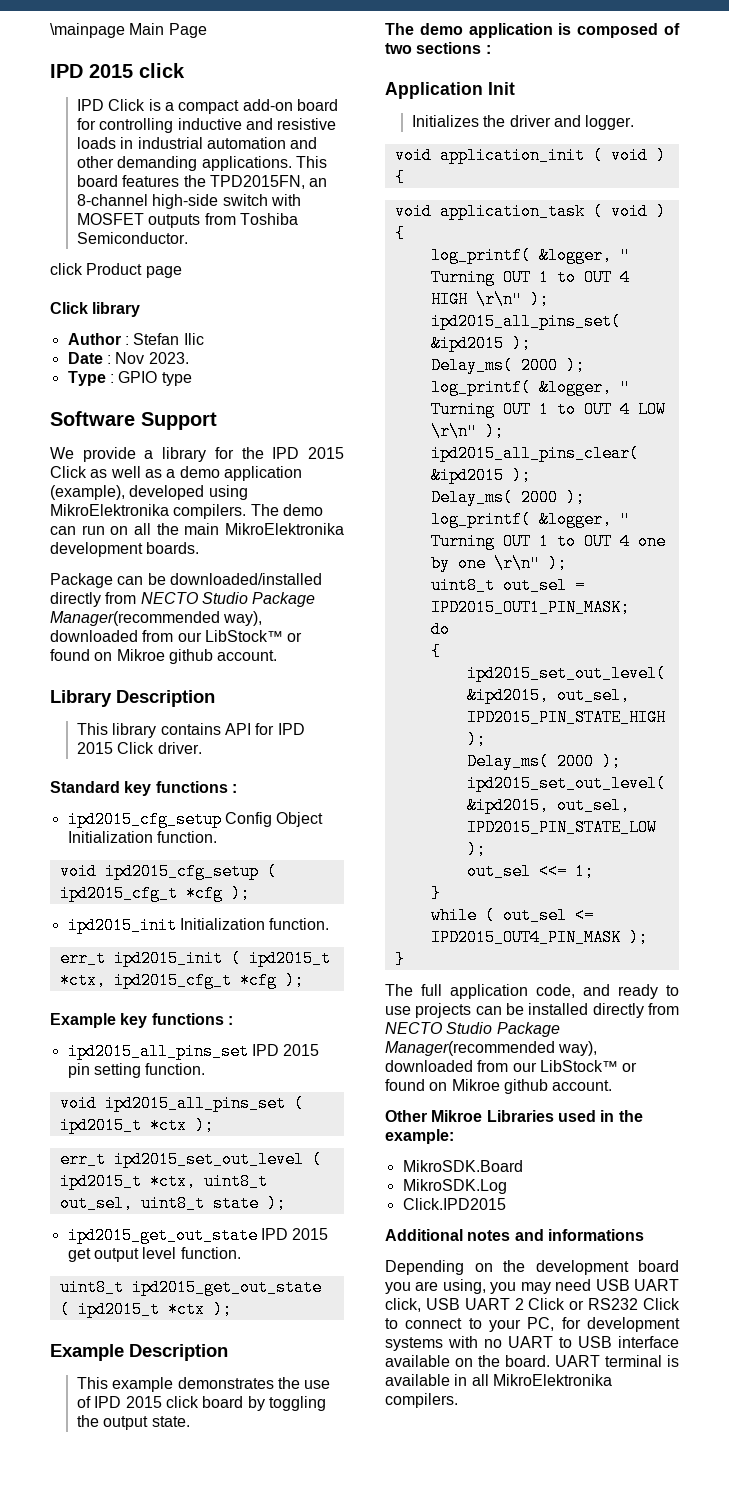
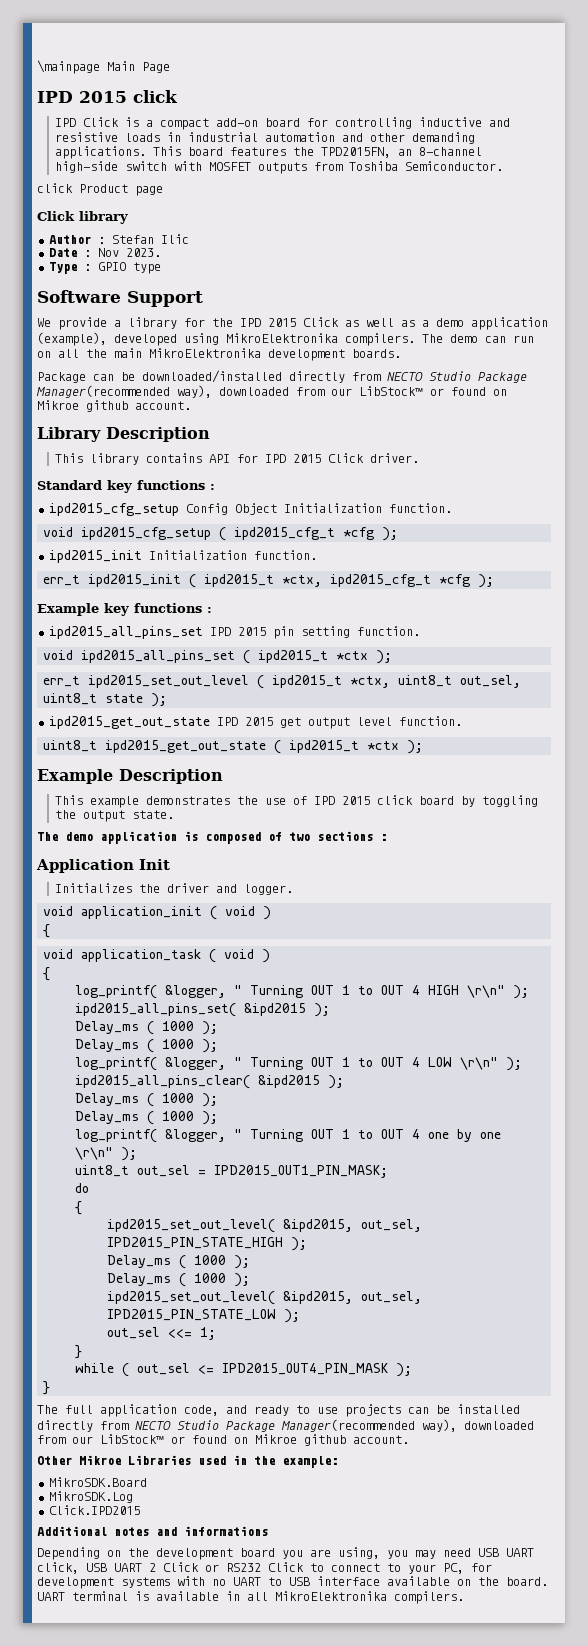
[430,357,558,374] Delay_ms( 2000 -> [75,1021,219,1035] [75,1039,195,1053] Delay_ms ( 1000 ); // Delay_ms ( 1000
[430,489,558,506] Delay_ms( 2000 -> [75,1093,219,1107] [75,1111,195,1125] Delay_ms ( 1000 ); // Delay_ms ( 1000
[466,753,594,770] Delay_ms( 2000 -> [107,1255,251,1269] [107,1273,227,1287] Delay_ms ( 1000 ); // Delay_ms ( 1000

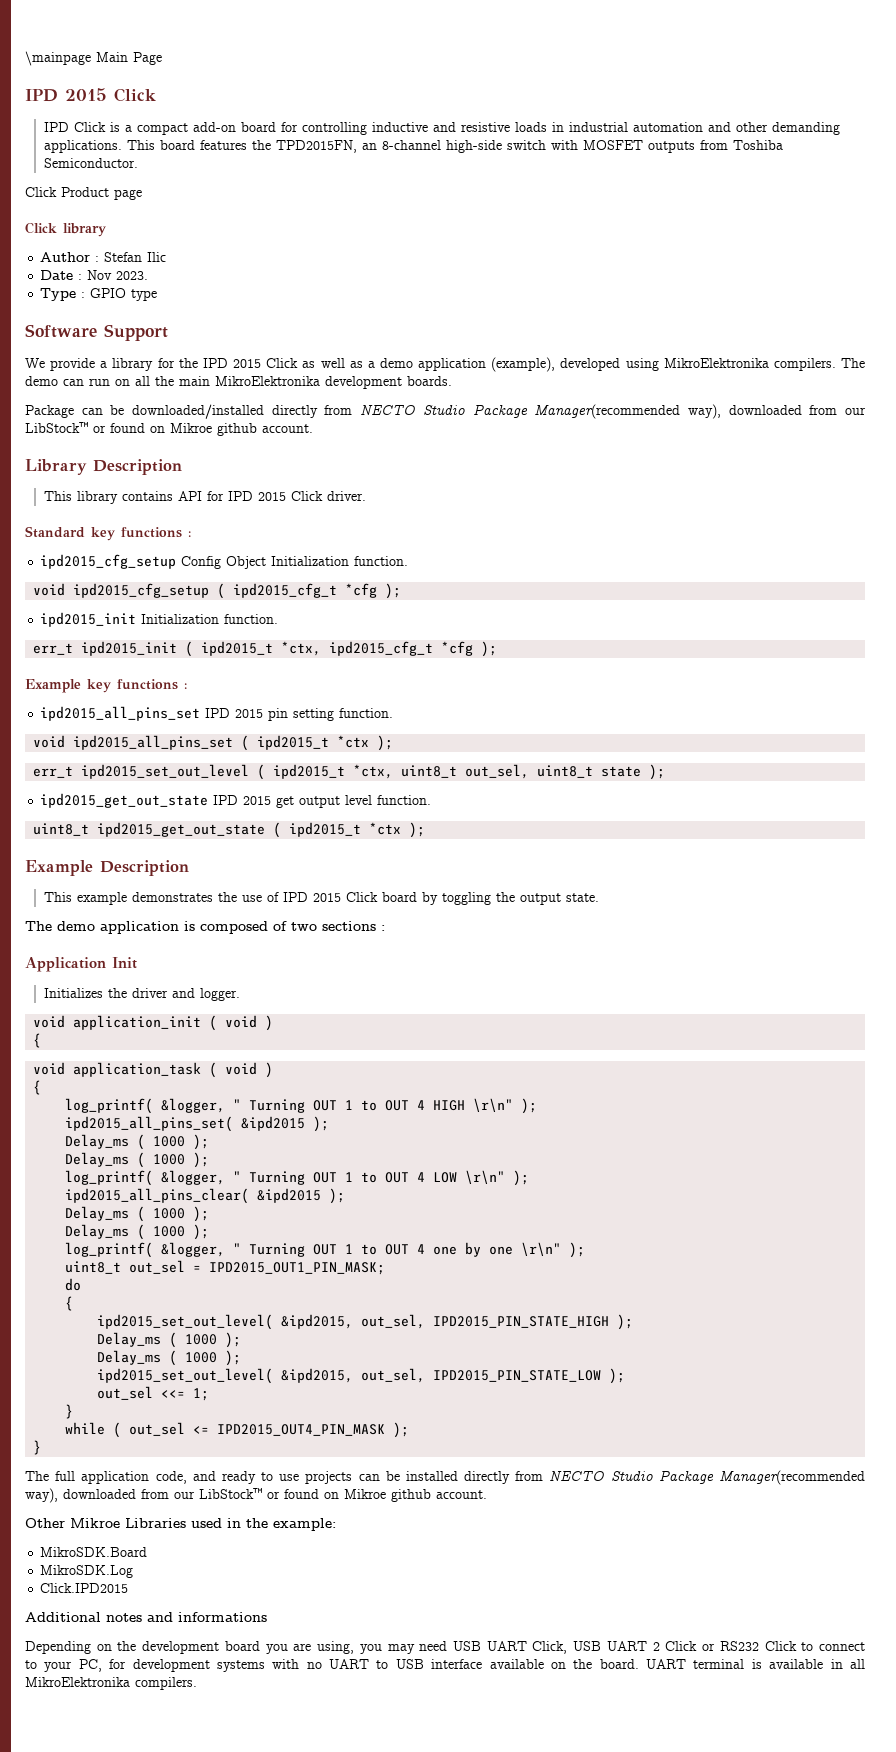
[133,90,178,103] click -> [114,88,156,102] Click
[37,183,73,193] click -> [25,187,57,197] Click
[376,795,413,805] click -> [345,892,378,902] Click
[37,1562,79,1574] click, -> [532,1641,568,1654] Click,

